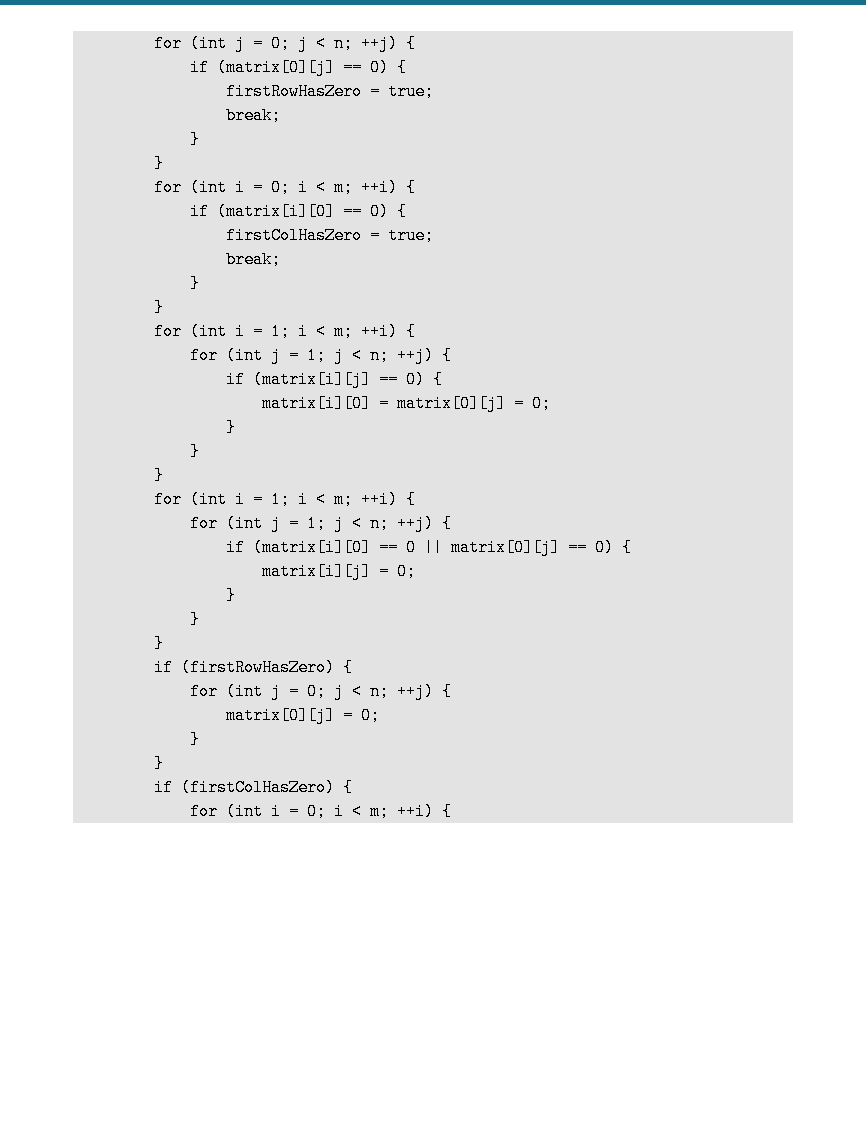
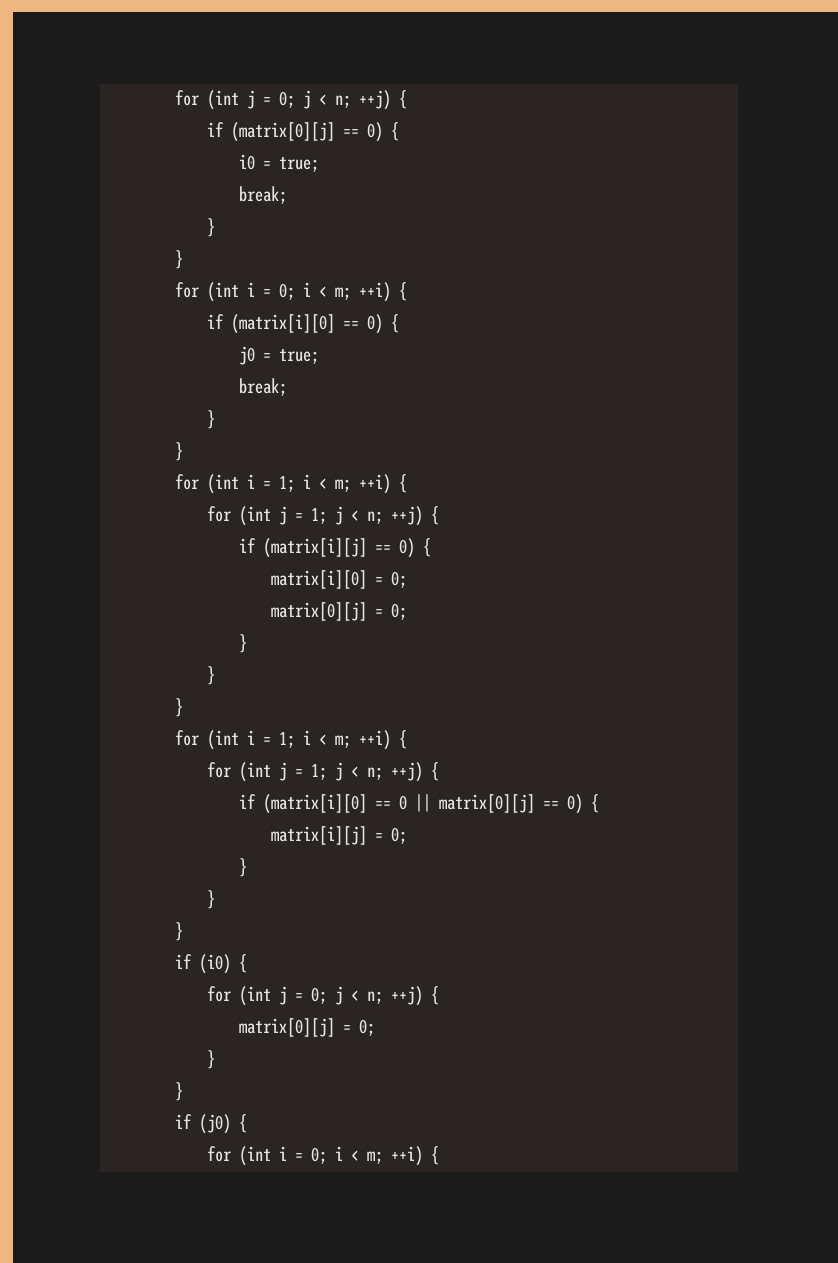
[226,83,362,100] firstRowHasZero -> [239,154,256,170] i0
[226,227,362,244] firstColHasZero -> [239,346,256,365] j0
(389, 403) none -> [391,571,408,588] 0; //
[181,659,335,676] (firstRowHasZero) -> [199,954,232,974] (i0)
[181,779,335,796] (firstColHasZero) -> [199,1114,232,1134] (j0)

